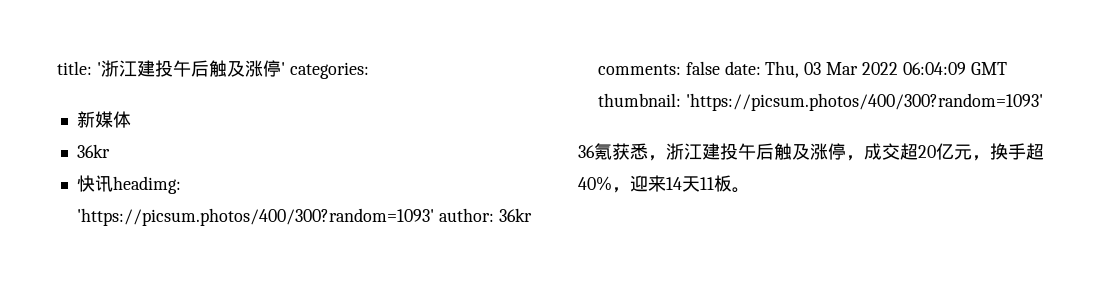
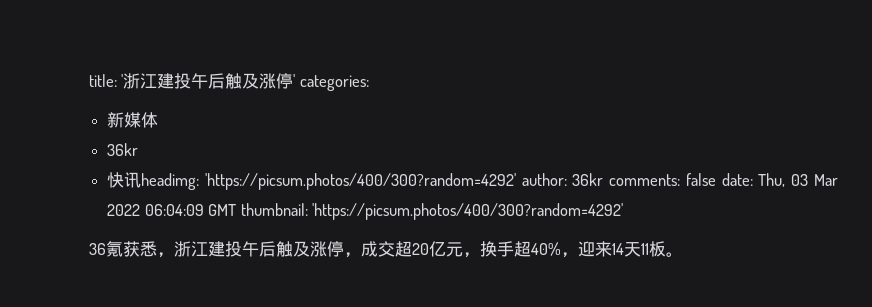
[76,208,434,226] 'https://picsum.photos/400/300?random=1093' -> [204,173,516,190] 'https://picsum.photos/400/300?random=4292'
[685,93,1043,111] 'https://picsum.photos/400/300?random=1093' -> [311,203,623,220] 'https://picsum.photos/400/300?random=4292'

